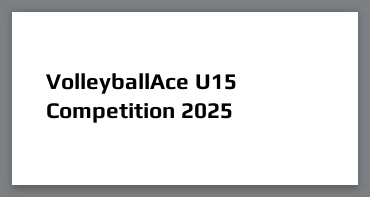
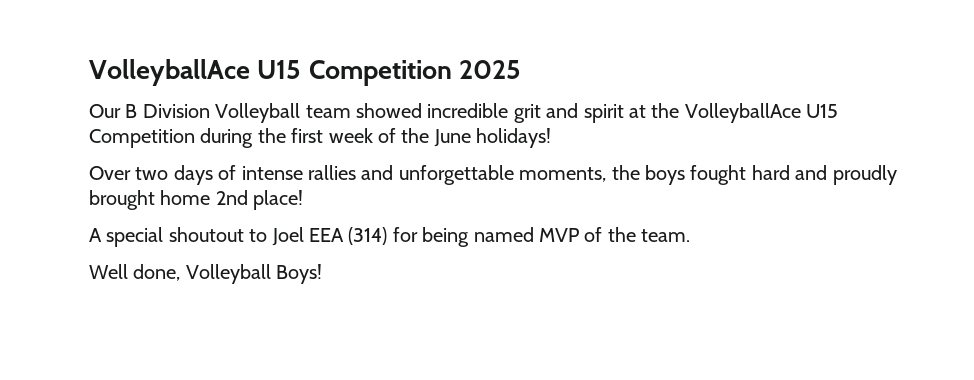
(234, 111) none -> [89,103,839,123] [89,128,552,148] [89,165,897,185] [89,190,304,210] [89,227,691,247] [89,264,323,284] // Our B Division Volleyball team showed incredible grit and spirit at the VolleyballAce U15 Competition during the first week of the June holidays! // Over two days of intense rallies and unforgettable moments, the boys fought hard and proudly brought home 2nd place! // A special shoutout to Joel EEA (314) for being named MVP of the team. // Well done, Volleyball Boys!

